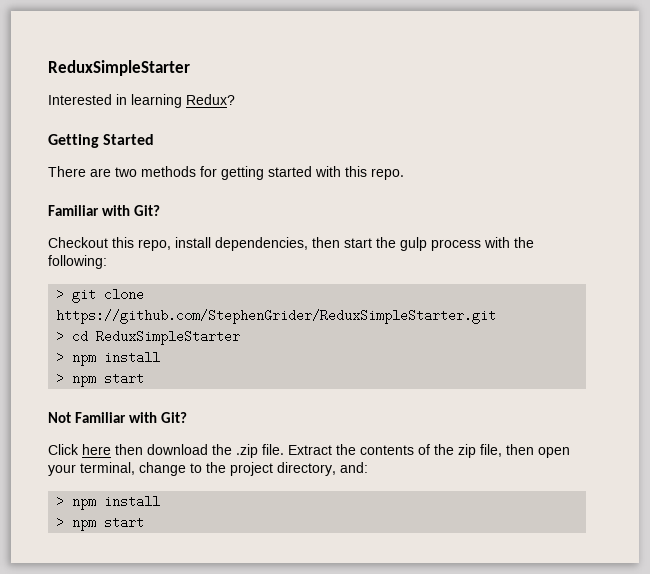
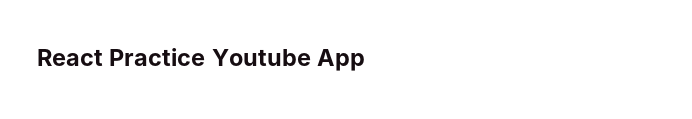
[48,60,190,76] [48,94,235,108] [48,134,155,148] [48,166,404,180] [48,205,161,216] [48,237,534,251] [48,255,107,269] [56,288,145,303] [56,309,497,324] [56,330,241,345] [56,351,161,366] [56,372,145,387] [48,412,188,423] [48,444,570,458] [48,462,368,476] [56,495,161,510] [56,516,145,531] ReduxSimpleStarter // Interested in learning Redux? // Getting Started // There are two methods for getting started with this repo. // Familiar with Git? // Checkout this repo, install dependencies, then start the gulp process with the following: // > git clone https://github.com/StephenGrider/ReduxSimpleStarter.git // > cd ReduxSimpleStarter // > npm install // > npm start // Not Familiar with Git? // Click here then download the .zip file. Extract the contents of the zip file, then open your terminal, change to the project directory, and: // > npm install // > npm start -> [37,48,366,71] React Practice Youtube App

